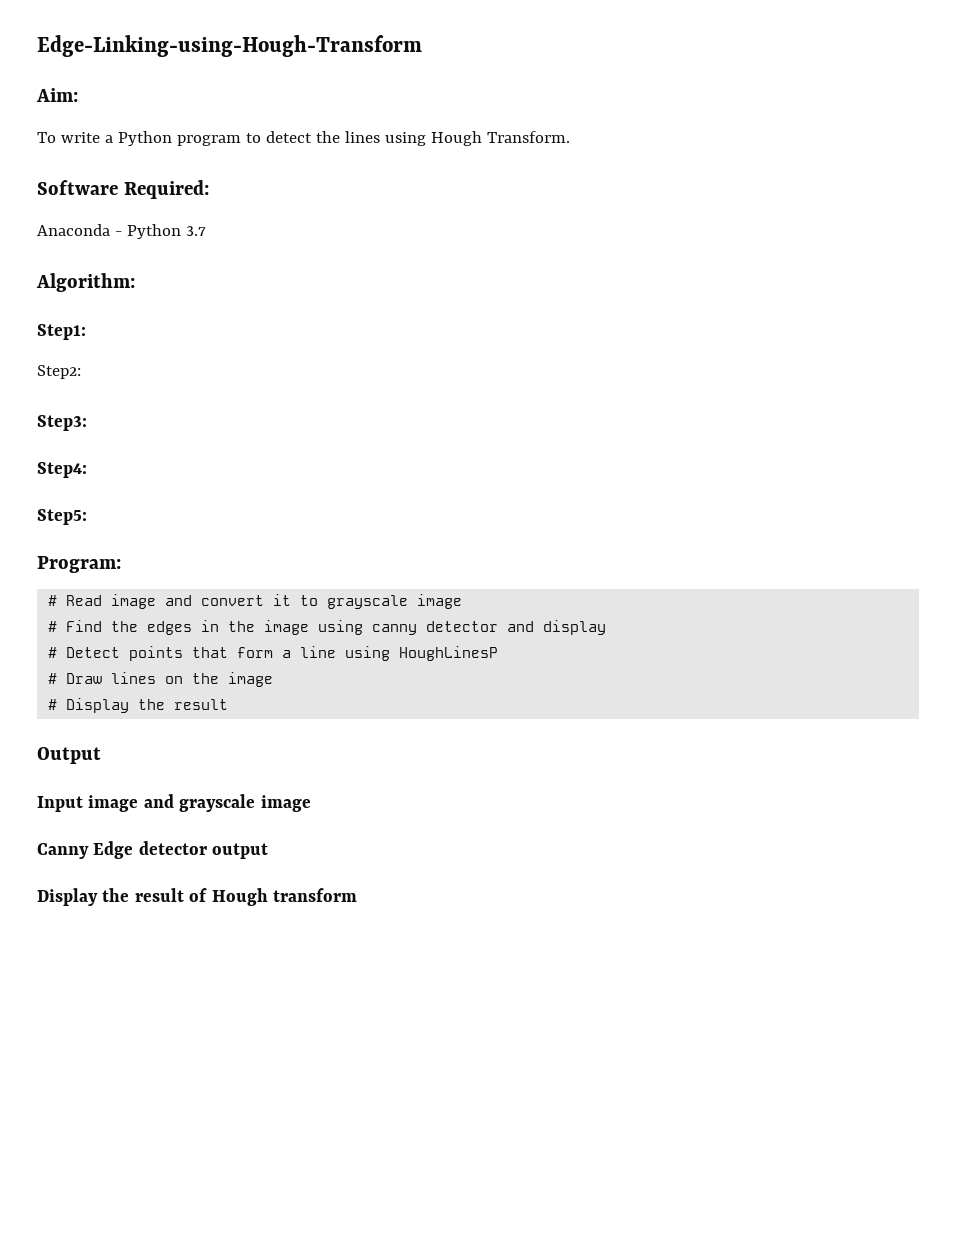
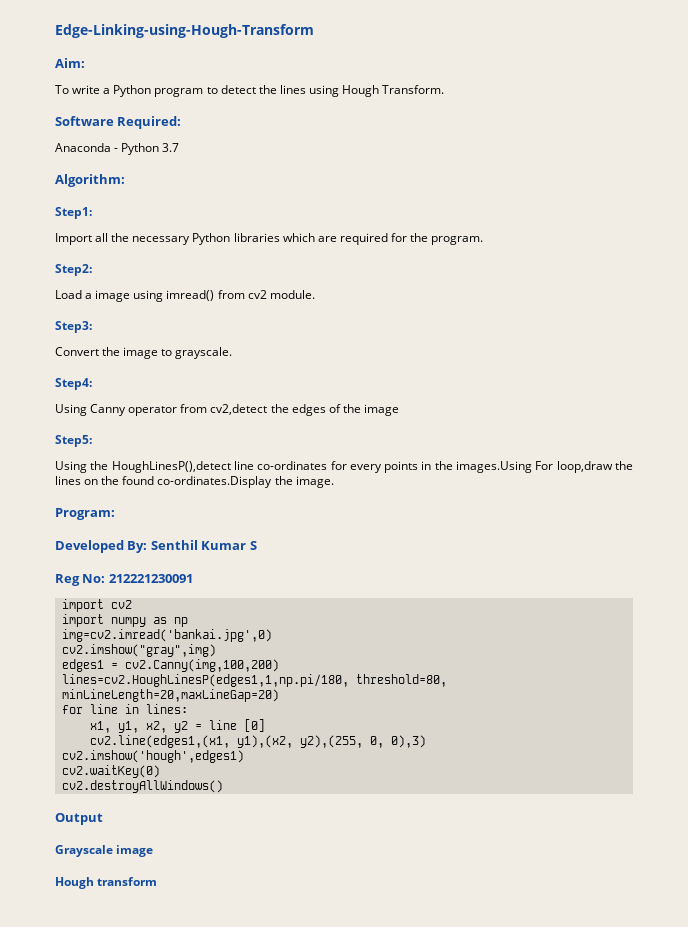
[37,365,81,379] [37,415,87,431] [37,462,87,478] [37,509,87,525] [37,556,121,573] [48,594,463,609] [48,620,607,635] [48,646,499,661] [48,672,274,687] [48,698,229,713] [37,747,101,764] [37,794,311,812] [37,841,269,859] [37,888,208,906] Step2: // Step3: // Step4: // Step5: // Program: // # Read image and convert it to grayscale image // # Find the edges in the image using canny detector and display // # Detect points that form a line using HoughLinesP // # Draw lines on the image // # Display the result // Output // Input image and grayscale image // Canny Edge detector output // Display the result of -> [55,233,484,245] [55,264,92,276] [55,290,315,302] [55,321,92,333] [55,347,233,359] [55,378,92,390] [55,404,399,416] [55,435,92,447] [55,461,634,473] [55,476,334,488] [55,508,115,520] [55,540,257,553] [55,574,193,586] [61,599,132,612] [61,614,188,627] [61,629,272,642] [61,644,216,657] [61,659,279,672] [61,674,447,687] [61,689,279,702] [61,704,188,714] [89,719,265,733] [89,735,426,748] [61,750,244,763] [61,765,160,778] [61,780,223,793] [55,813,103,825] [55,845,154,857] Import all the necessary Python libraries which are required for the program. // Step2: // Load a image using imread() from cv2 module. // Step3: // Convert the image to grayscale. // Step4: // Using Canny operator from cv2,detect the edges of the image // Step5: // Using the HoughLinesP(),detect line co-ordinates for every points in the images.Using For loop,draw the lines on the found co-ordinates.Display the image. // Program: // Developed By: Senthil Kumar S // Reg No: 212221230091 // import cv2 // import numpy as np // img=cv2.imread('bankai.jpg',0) // cv2.imshow("gray",img) // edges1 = cv2.Canny(img,100,200) // lines=cv2.HoughLinesP(edges1,1,np.pi/180, threshold=80, minLineLength=20,maxLineGap=20) // for line in lines: // x1, y1, x2, y2 = line [0] // cv2.line(edges1,(x1, y1),(x2, y2),(255, 0, 0),3) // cv2.imshow('hough',edges1) // cv2.waitKey(0) // cv2.destroyAllWindows() // Output // Grayscale image //

